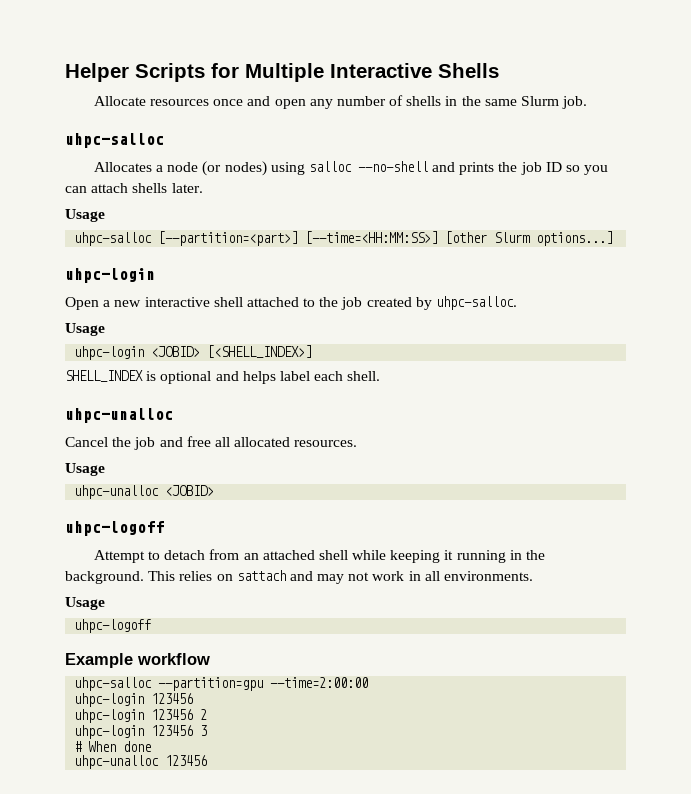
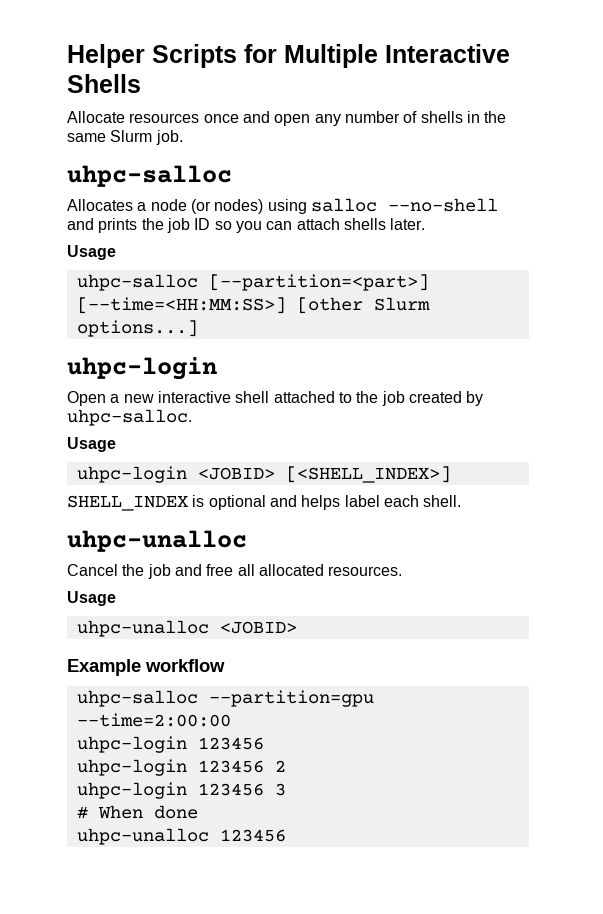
[65,521,164,536] [93,549,546,563] [65,570,534,584] [65,597,105,610] [74,619,152,633] // uhpc-logoff // Attempt to detach from an attached shell while keeping it running in the background. This relies on sattach and may not work in all environments. // Usage // uhpc-logoff -> (297, 627) none

